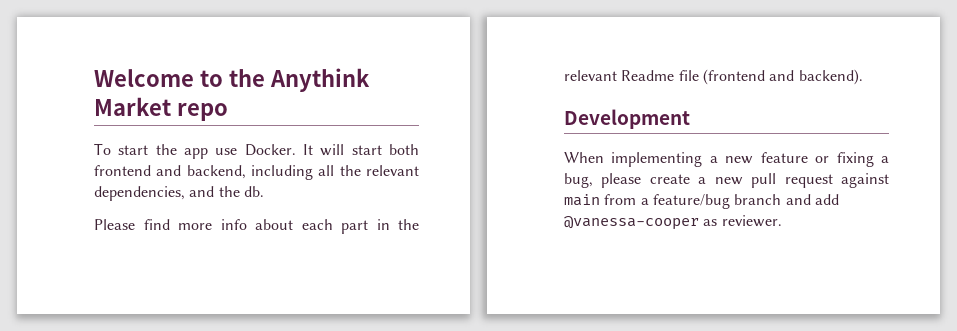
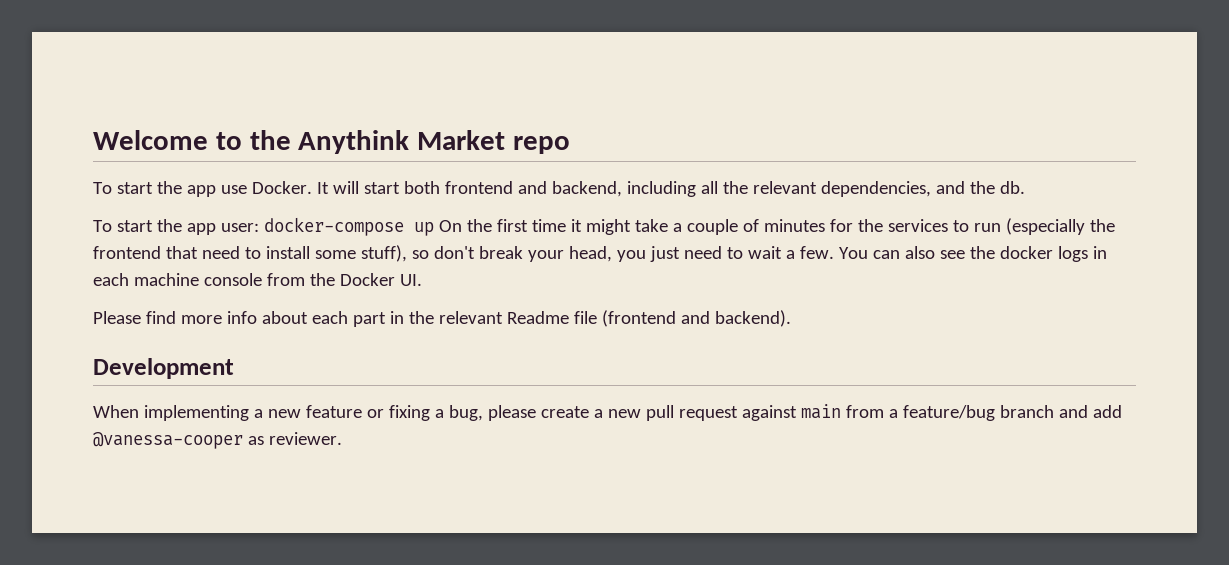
(264, 191) none -> [93,217,1115,236] [93,245,1107,262] [93,273,422,286] // To start the app user: docker-compose up On the first time it might take a couple of minutes for the services to run (especially the frontend that need to install some stuff), so don't break your head, you just need to wait a few. You can also see the docker logs in each machine console from the Docker UI.

